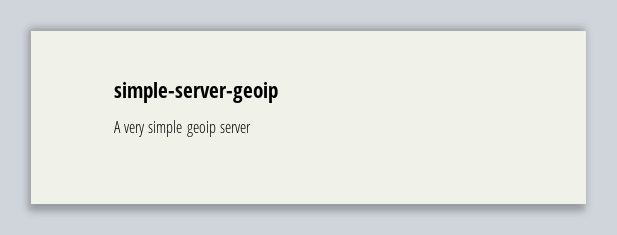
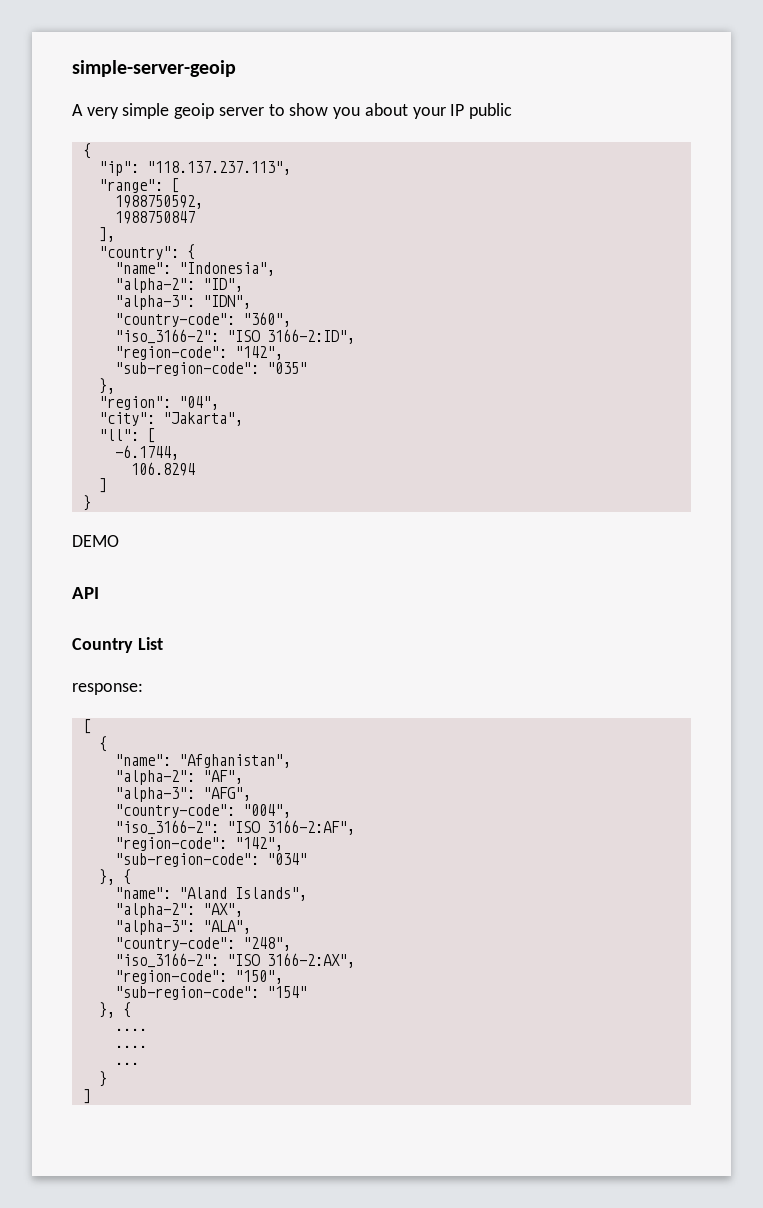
(251, 128) none -> [268,103,512,119] [82,143,91,159] [98,161,291,176] [98,178,179,193] [114,195,203,209] [114,211,195,224] [98,227,115,242] [98,244,195,260] [114,262,275,276] [114,278,243,293] [114,295,251,310] [114,312,291,327] [114,329,355,344] [114,346,283,360] [114,362,307,376] [98,378,115,394] [98,396,219,410] [98,412,243,426] [98,428,155,443] [114,445,179,460] [130,462,195,476] [98,478,107,493] [82,495,91,511] [72,535,119,547] [72,587,99,599] [72,637,163,653] [72,683,143,695] [82,719,91,734] [98,736,107,752] [114,754,291,768] [114,770,243,785] [114,787,251,802] [114,804,291,818] [114,820,355,835] [114,837,283,851] [114,853,307,867] [98,869,131,885] [114,887,307,901] [114,903,243,918] [114,920,251,935] [114,937,291,951] [114,953,355,968] [114,970,283,984] [114,986,307,1000] [98,1002,131,1018] [114,1028,147,1031] [114,1045,147,1048] [114,1062,139,1065] [98,1071,107,1087] [82,1089,91,1104] to show you about your IP public // { // "ip": "118.137.237.113", // "range": [ // 1988750592, // 1988750847 // ], // "country": { // "name": "Indonesia", // "alpha-2": "ID", // "alpha-3": "IDN", // "country-code": "360", // "iso_3166-2": "ISO 3166-2:ID", // "region-code": "142", // "sub-region-code": "035" // }, // "region": "04", // "city": "Jakarta", // "ll": [ // -6.1744, // 106.8294 // ] // } // DEMO // API // Country List // response: // [ // { // "name": "Afghanistan", // "alpha-2": "AF", // "alpha-3": "AFG", // "country-code": "004", // "iso_3166-2": "ISO 3166-2:AF", // "region-code": "142", // "sub-region-code": "034" // }, { // "name": "Aland Islands", // "alpha-2": "AX", // "alpha-3": "ALA", // "country-code": "248", // "iso_3166-2": "ISO 3166-2:AX", // "region-code": "150", // "sub-region-code": "154" // }, { // .... // .... // ... // } // ]

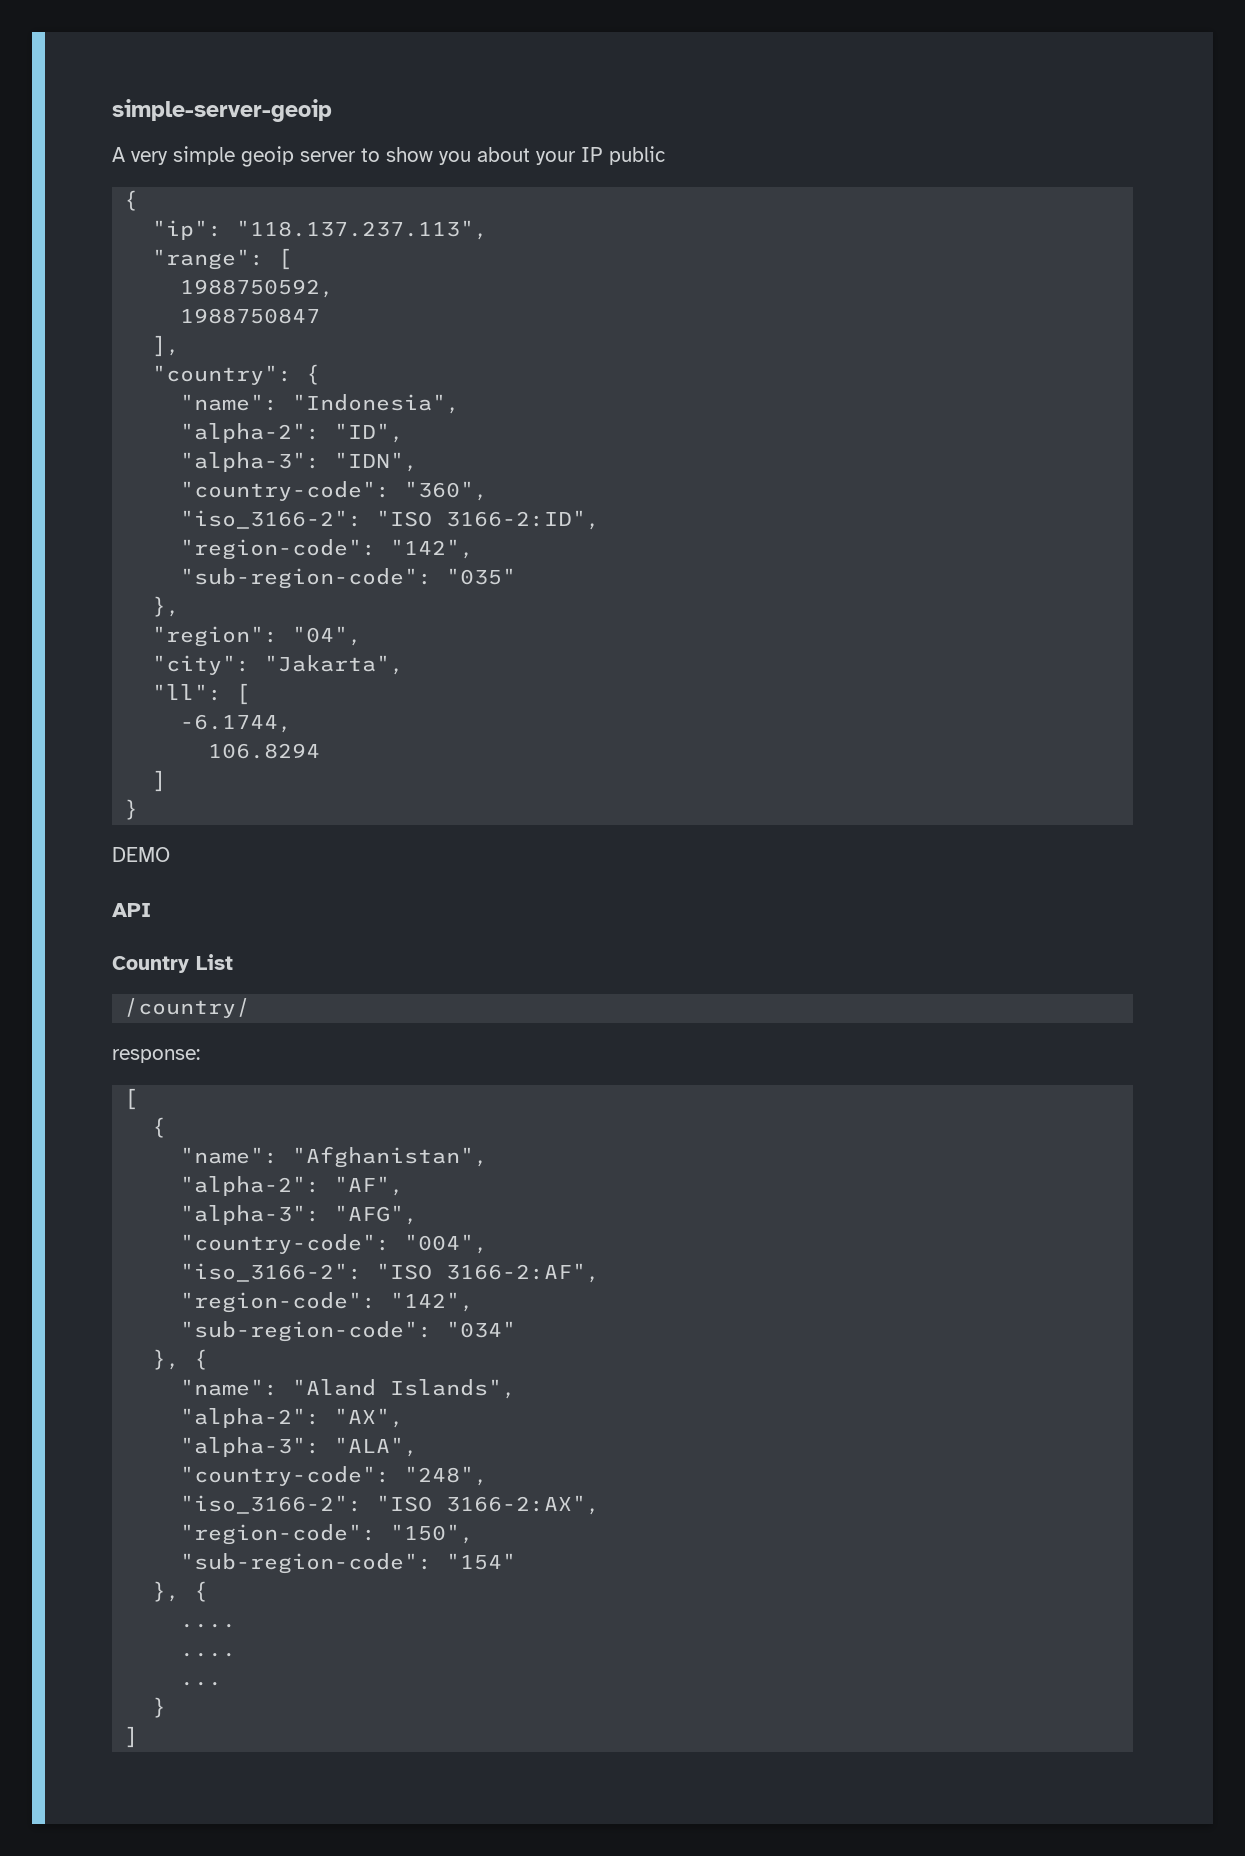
(163, 643) none -> [124,998,251,1018] // /country/

